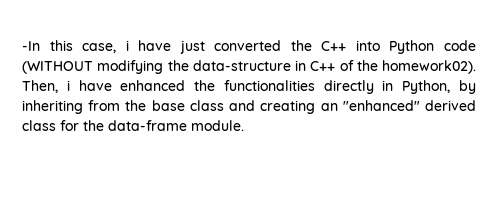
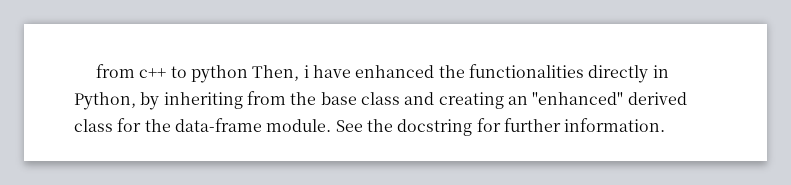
[22,40,477,54] [22,60,476,74] -In this case, i have just converted the C++ into Python code (WITHOUT modifying the data-structure in C++ of the homework02). -> [96,64,249,83] from c++ to python
(244, 125) none -> [335,118,666,136] See the docstring for further information.

